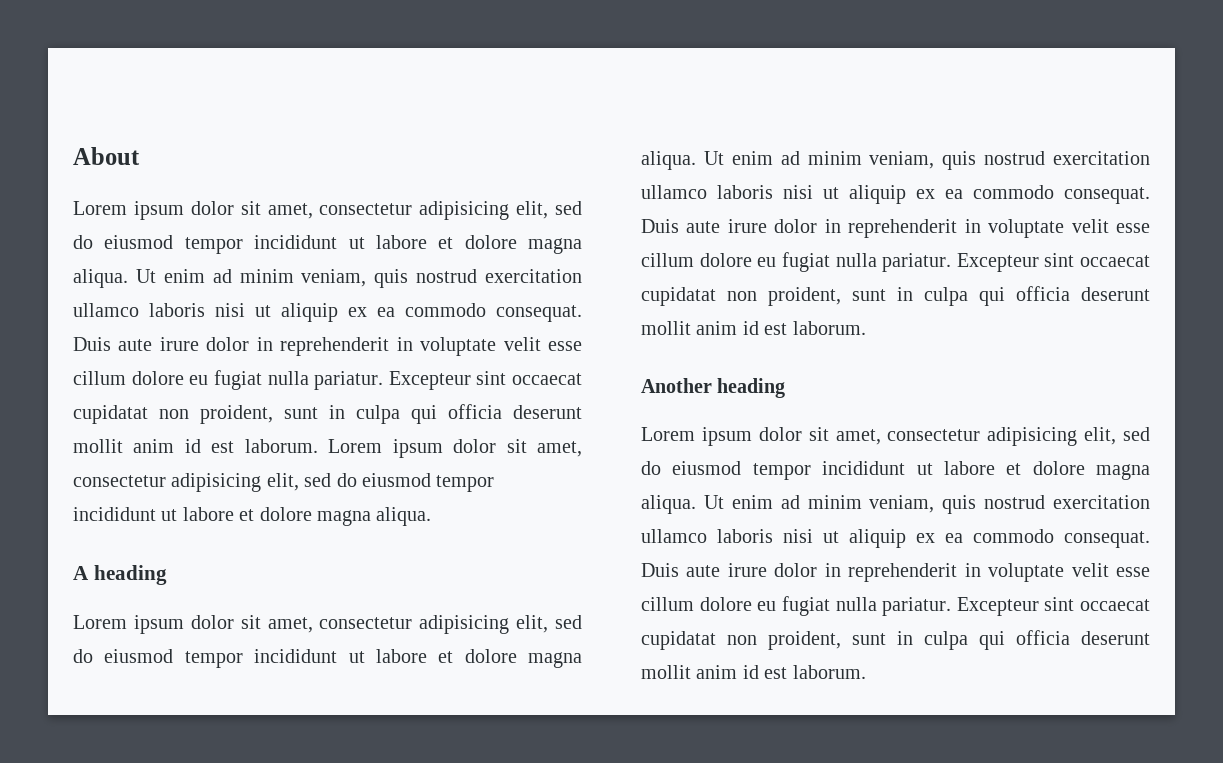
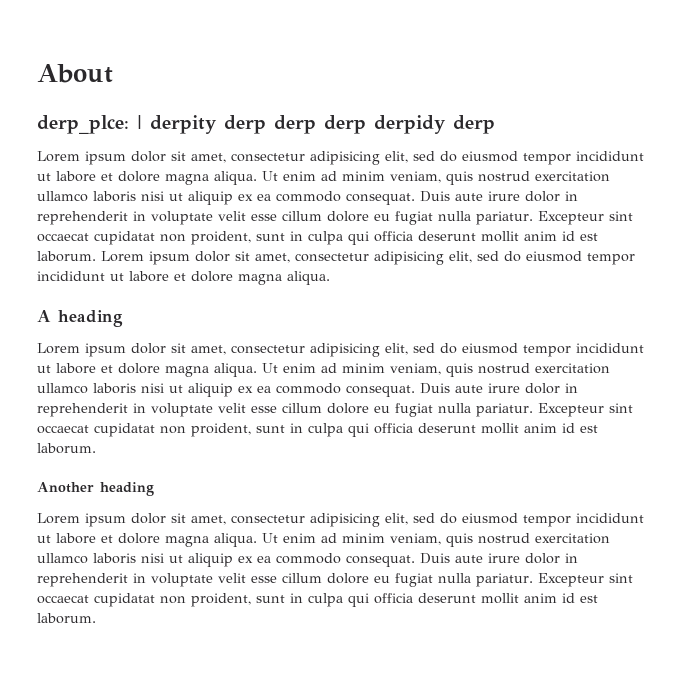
(140, 156) none -> [37,115,495,134] // derp_plce: | derpity derp derp derp derpidy derp

